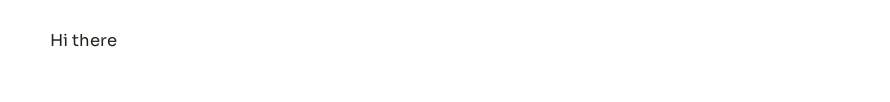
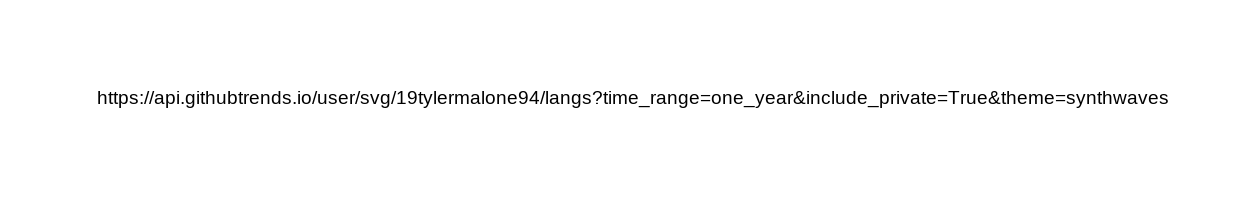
[50,33,118,47] Hi there -> [97,91,1169,108] https://api.githubtrends.io/user/svg/19tylermalone94/langs?time_range=one_year&include_private=True&theme=synthwaves

